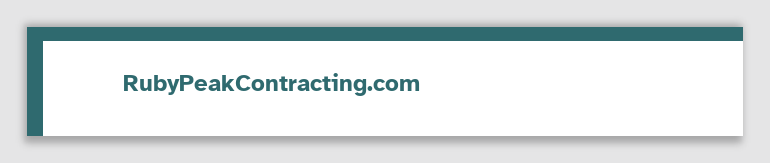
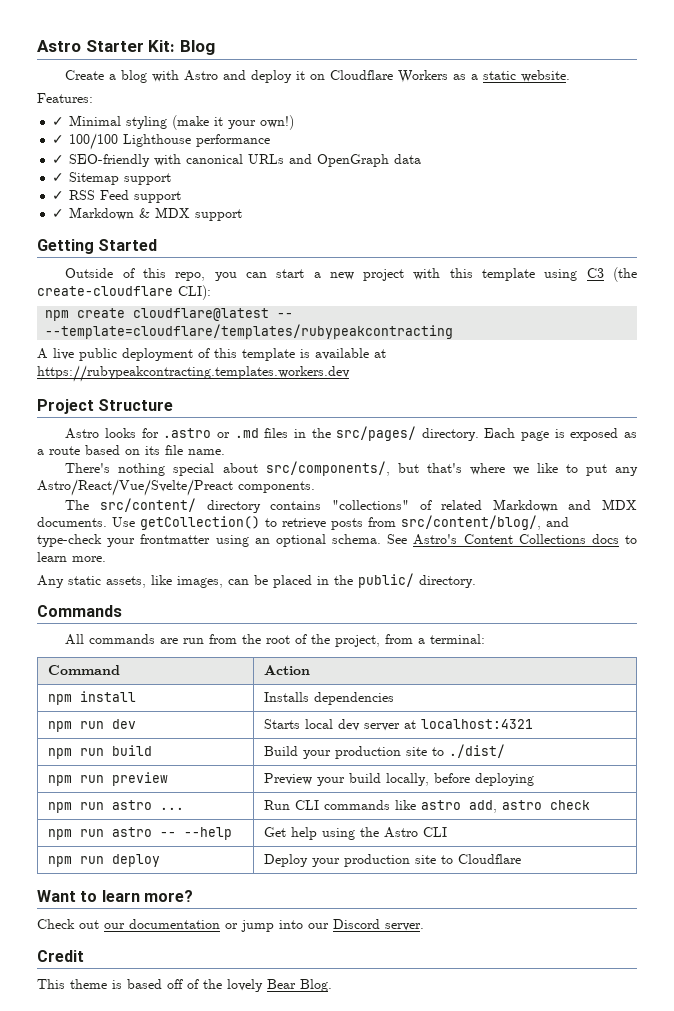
[123,73,420,96] RubyPeakContracting.com -> [37,40,215,55] [65,70,571,83] [37,93,93,103] [52,115,295,130] [52,133,271,150] [52,154,422,167] [52,172,172,185] [52,190,182,203] [52,207,243,221] [37,239,158,254] [65,267,637,282] [37,285,211,300] [45,308,294,321] [45,324,454,339] [37,348,386,361] [37,365,350,382] [37,399,174,414] [65,426,637,441] [37,445,225,455] [65,461,638,476] [37,479,315,496] [65,498,638,513] [37,515,569,530] [37,534,637,547] [37,552,106,562] [37,573,476,588] [37,605,122,617] [65,634,486,647] [47,665,120,675] [263,665,310,675] [47,691,136,705] [263,692,394,705] [47,719,136,732] [263,719,533,731] [47,745,152,759] [263,744,505,759] [47,772,168,786] [263,773,534,786] [47,800,184,813] [263,800,590,813] [47,827,232,840] [263,827,447,840] [47,854,160,867] [263,854,521,867] [37,890,193,902] [37,919,424,932] [37,950,84,962] [37,979,332,992] Astro Starter Kit: Blog // Create a blog with Astro and deploy it on Cloudflare Workers as a static website. // Features: // ✓ Minimal styling (make it your own!) // ✓ 100/100 Lighthouse performance // ✓ SEO-friendly with canonical URLs and OpenGraph data // ✓ Sitemap support // ✓ RSS Feed support // ✓ Markdown & MDX support // Getting Started // Outside of this repo, you can start a new project with this template using C3 (the create-cloudflare CLI): // npm create cloudflare@latest -- --template=cloudflare/templates/rubypeakcontracting // A live public deployment of this template is available at https://rubypeakcontracting.templates.workers.dev // Project Structure // Astro looks for .astro or .md files in the src/pages/ directory. Each page is exposed as a route based on its file name. // There's nothing special about src/components/, but that's where we like to put any Astro/React/Vue/Svelte/Preact components. // The src/content/ directory contains "collections" of related Markdown and MDX documents. Use getCollection() to retrieve posts from src/content/blog/, and type-check your frontmatter using an optional schema. See Astro's Content Collections docs to learn more. // Any static assets, like images, can be placed in the public/ directory. // Commands // All commands are run from the root of the project, from a terminal: // Command | Action // npm install | Installs dependencies // npm run dev | Starts local dev server at localhost:4321 // npm run build | Build your production site to ./dist/ // npm run preview | Preview your build locally, before deploying // npm run astro ... | Run CLI commands like astro add, astro check // npm run astro -- --help | Get help using the Astro CLI // npm run deploy | Deploy your production site to Cloudflare // Want to learn more? // Check out our documentation or jump into our Discord server. // Credit // This theme is based off of the lovely Bear Blog.

